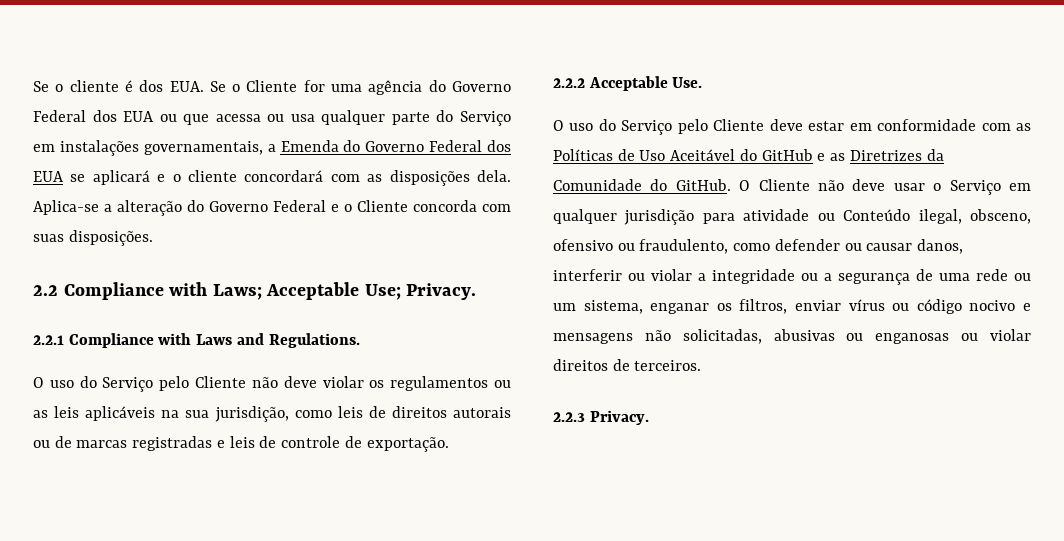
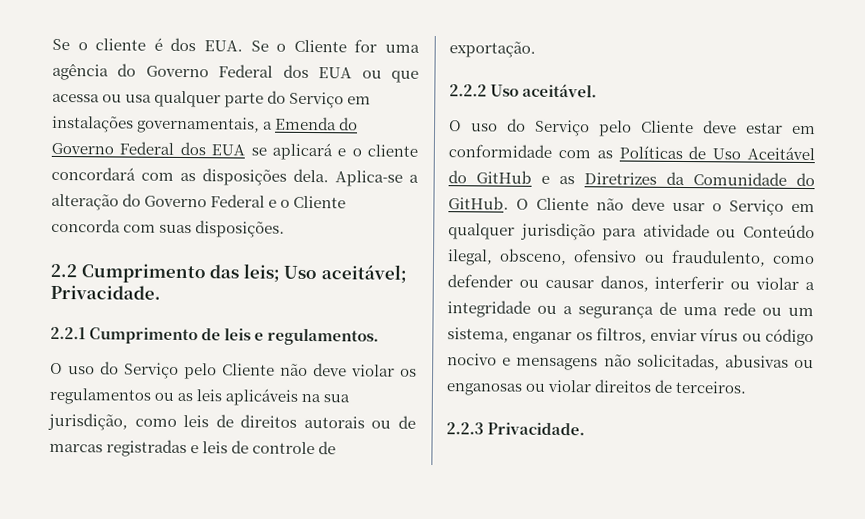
[63,282,477,300] [33,333,360,348] Compliance with Laws; Acceptable Use; Privacy. // 2.2.1 Compliance with Laws and Regulations. -> [80,263,407,284] [50,284,161,300] [50,326,380,346] Cumprimento das leis; Uso aceitável; Privacidade. // 2.2.1 Cumprimento de leis e regulamentos.
[588,76,703,91] Acceptable Use. -> [490,83,598,98] Uso aceitável.
[589,410,649,425] Privacy. -> [487,422,586,436] Privacidade.

